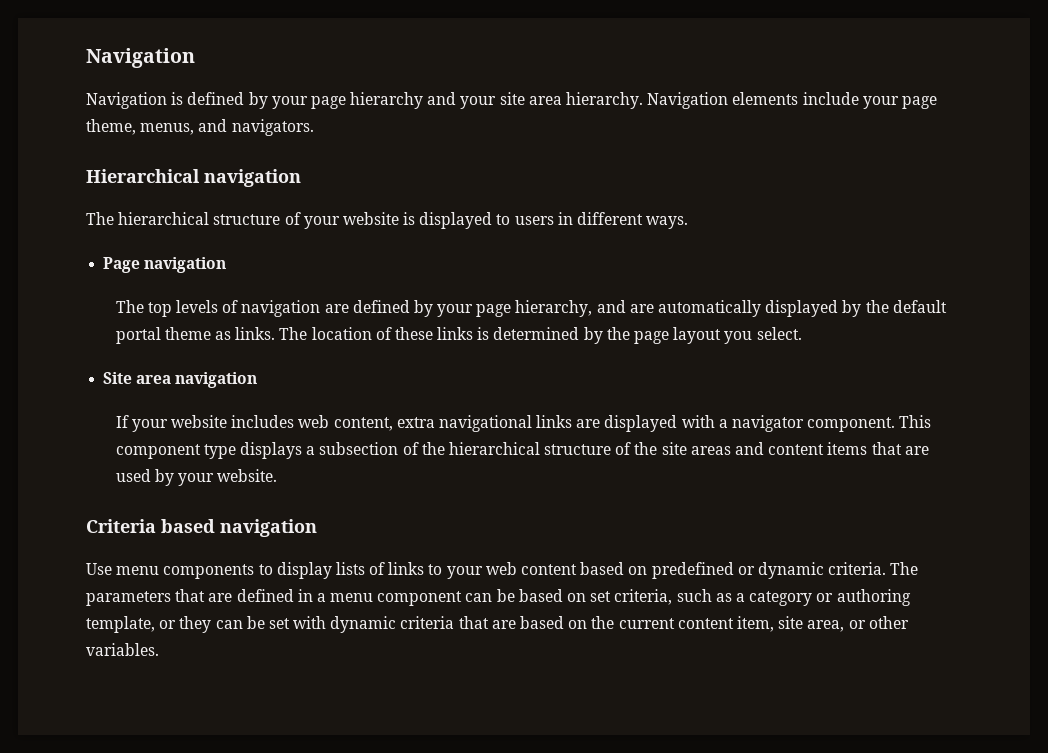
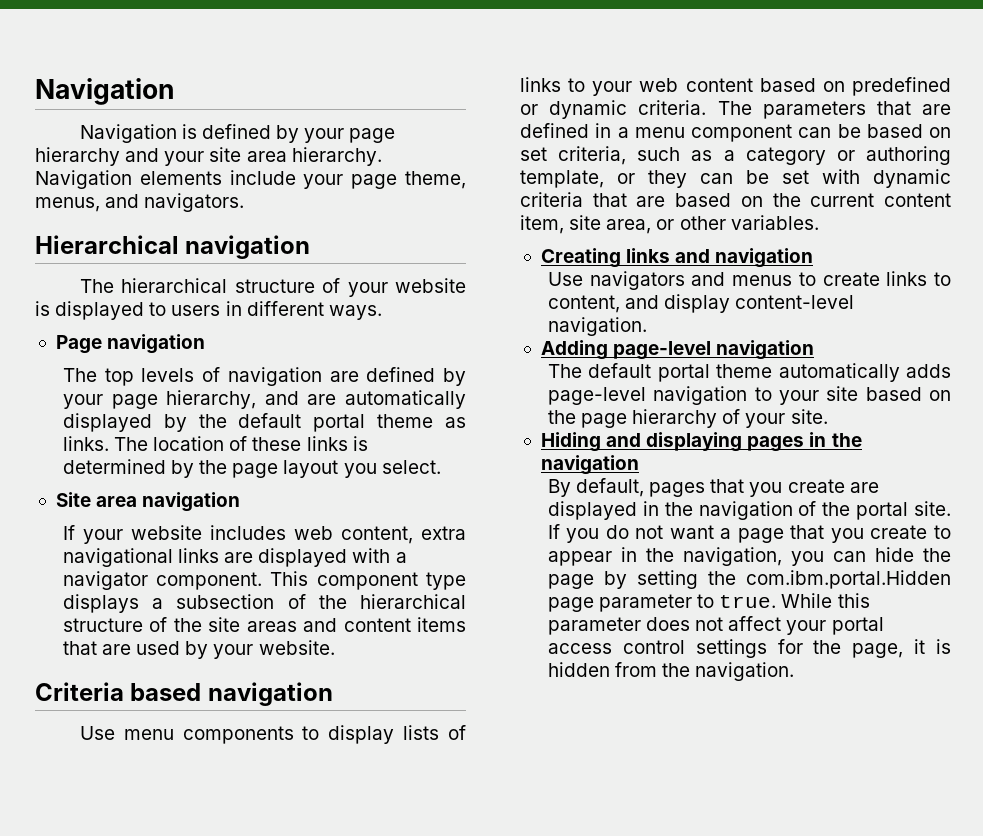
(159, 649) none -> [540,248,814,268] [547,271,951,290] [547,294,855,313] [547,317,647,336] [540,340,815,360] [547,363,951,382] [547,386,951,405] [547,409,828,428] [540,432,862,452] [540,455,639,475] [547,478,879,497] [547,501,951,520] [547,524,951,543] [547,547,951,566] [547,570,951,589] [547,593,870,612] [547,616,884,635] [547,639,951,658] [547,662,795,681] // Creating links and navigation // Use navigators and menus to create links to content, and display content-level navigation. // Adding page-level navigation // The default portal theme automatically adds page-level navigation to your site based on the page hierarchy of your site. // Hiding and displaying pages in the navigation // By default, pages that you create are displayed in the navigation of the portal site. If you do not want a page that you create to appear in the navigation, you can hide the page by setting the com.ibm.portal.Hidden page parameter to true. While this parameter does not affect your portal access control settings for the page, it is hidden from the navigation.

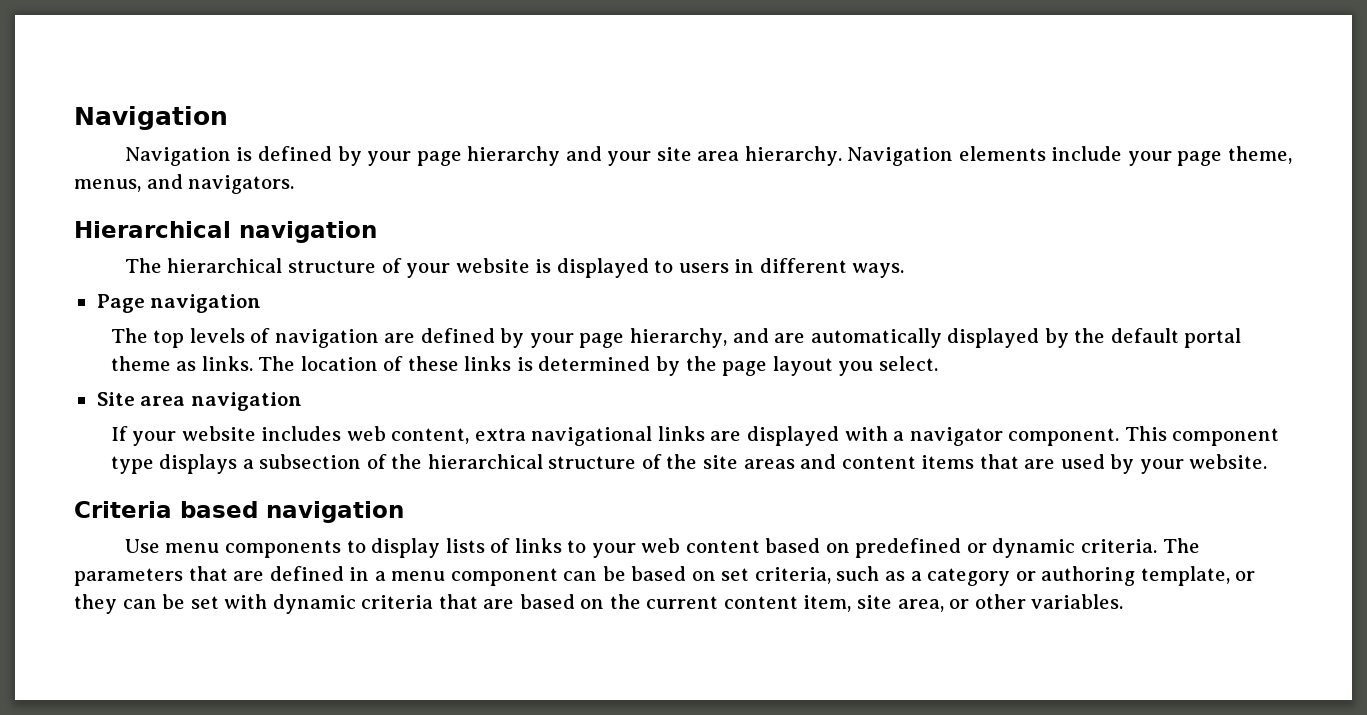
[540,248,814,268] [547,271,951,290] [547,294,855,313] [547,317,647,336] [540,340,815,360] [547,363,951,382] [547,386,951,405] [547,409,828,428] [540,432,862,452] [540,455,639,475] [547,478,879,497] [547,501,951,520] [547,524,951,543] [547,547,951,566] [547,570,951,589] [547,593,870,612] [547,616,884,635] [547,639,951,658] [547,662,795,681] // Creating links and navigation // Use navigators and menus to create links to content, and display content-level navigation. // Adding page-level navigation // The default portal theme automatically adds page-level navigation to your site based on the page hierarchy of your site. // Hiding and displaying pages in the navigation // By default, pages that you create are displayed in the navigation of the portal site. If you do not want a page that you create to appear in the navigation, you can hide the page by setting the com.ibm.portal.Hidden page parameter to true. While this parameter does not affect your portal access control settings for the page, it is hidden from the navigation. -> (1124, 601) none

